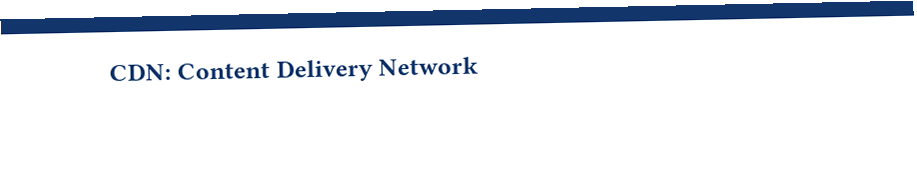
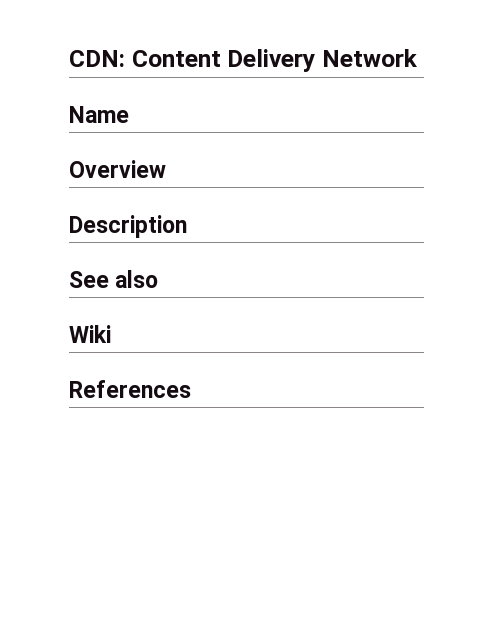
(480, 66) none -> [69,106,129,123] [69,160,166,178] [69,215,187,238] [69,270,159,288] [69,325,111,343] [69,380,191,398] // Name // Overview // Description // See also // Wiki // References

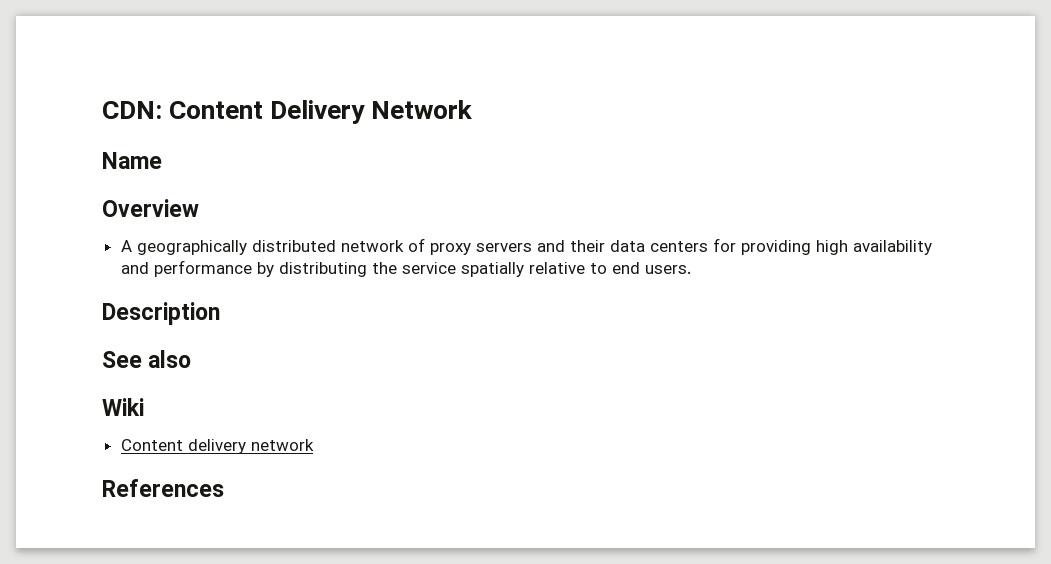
(166, 169) none -> [120,238,932,255] [120,260,691,277] // A geographically distributed network of proxy servers and their data centers for providing high availability and performance by distributing the service spatially relative to end users.
(111, 334) none -> [120,439,314,454] // Content delivery network

